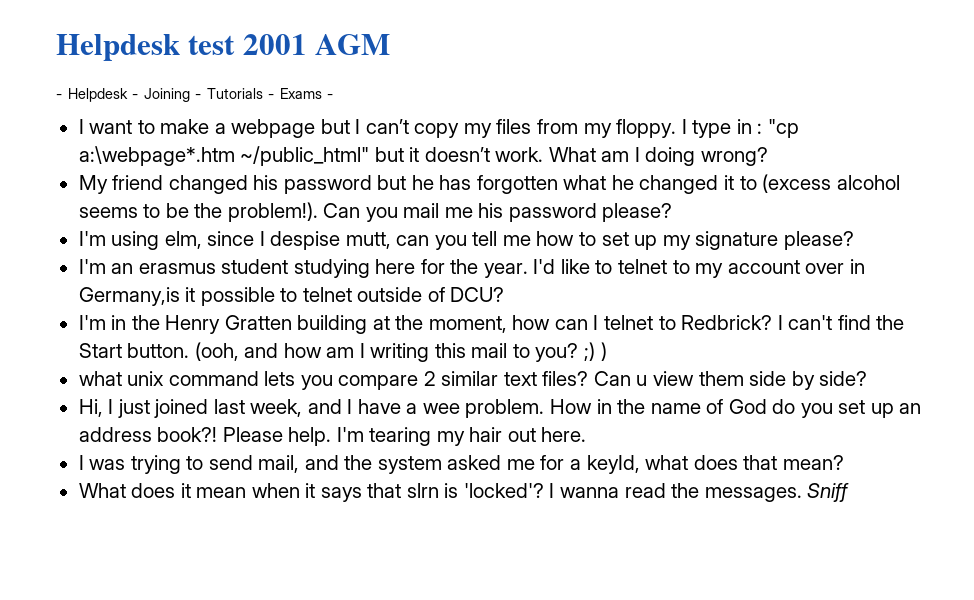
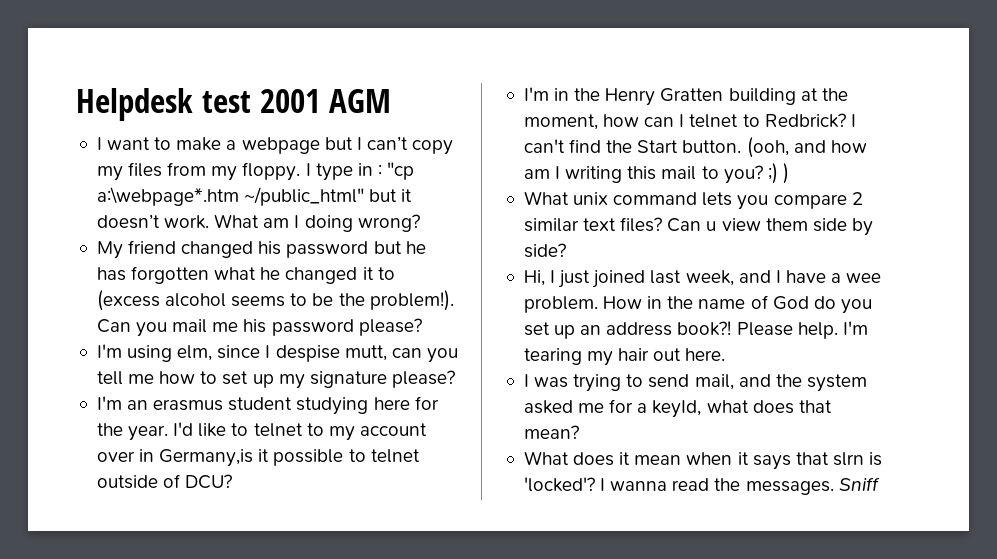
[56,88,334,102] // - Helpdesk - Joining - Tutorials - Exams - -> (391, 101) none
[78,371,122,386] what -> [523,191,569,205] What

